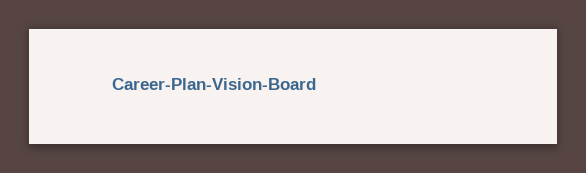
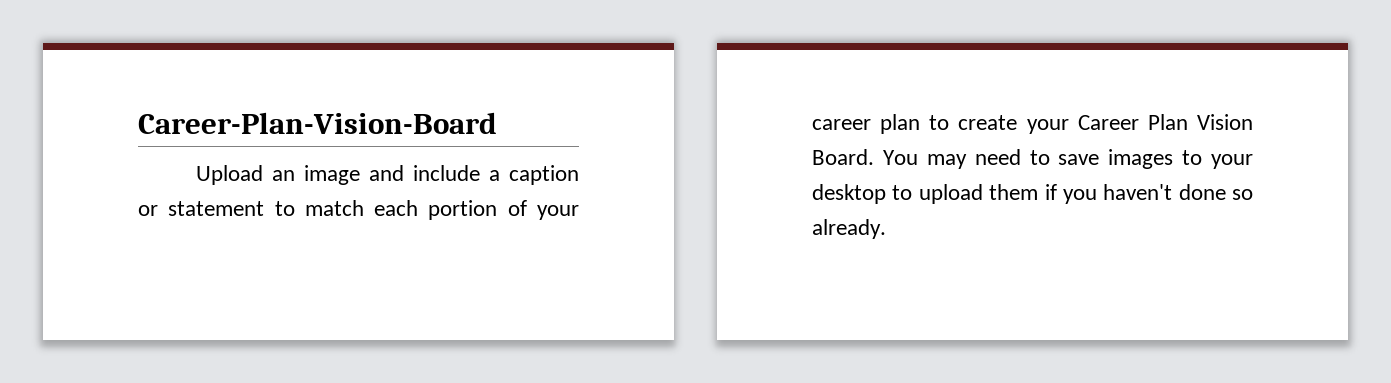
(316, 84) none -> [195,165,579,185] [138,200,579,220] [812,114,1253,134] [812,149,1253,169] [812,184,1253,204] [812,219,886,239] // Upload an image and include a caption or statement to match each portion of your career plan to create your Career Plan Vision Board. You may need to save images to your desktop to upload them if you haven't done so already.

